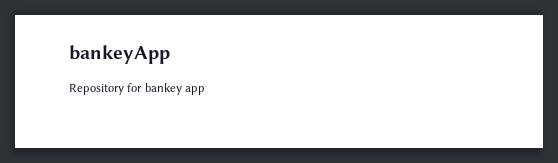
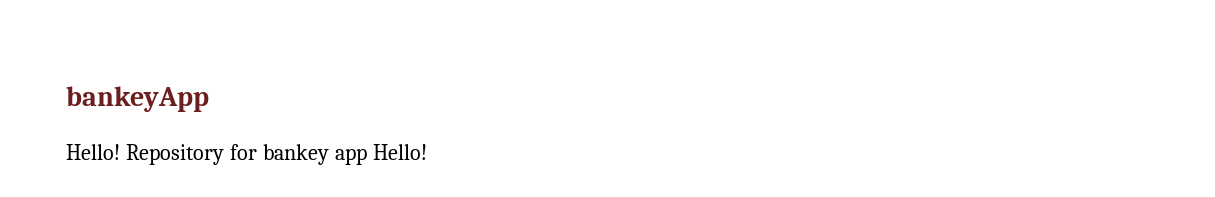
(170, 54) none -> [66,144,120,160] Hello!
(206, 90) none -> [372,144,427,160] Hello!

